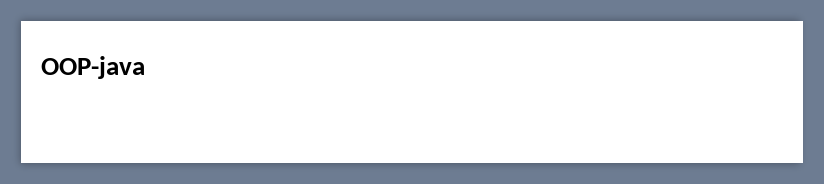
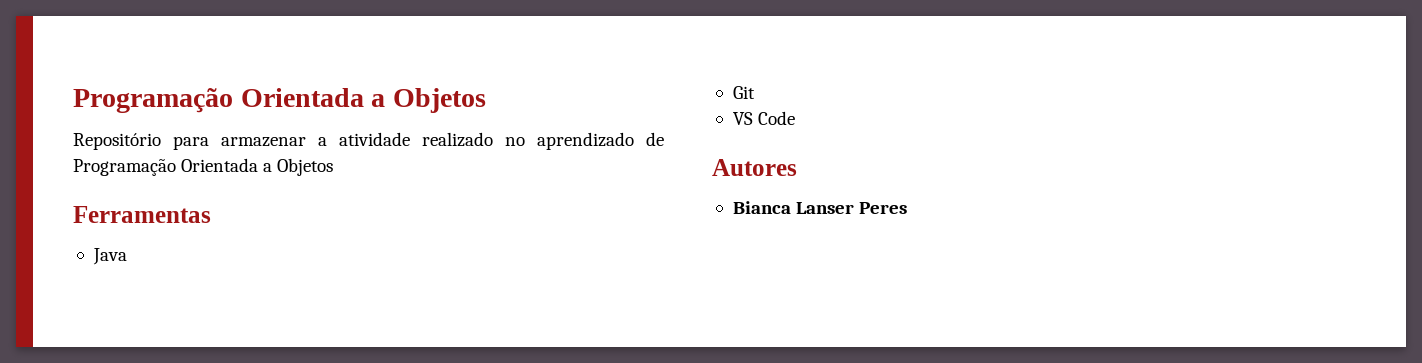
[41,56,145,79] OOP-java -> [73,88,486,113] [73,132,664,150] [73,158,334,176] [73,206,211,223] [92,248,127,265] [732,86,755,99] [732,111,796,125] [712,159,797,176] [732,201,908,214] Programação Orientada a Objetos // Repositório para armazenar a atividade realizado no aprendizado de Programação Orientada a Objetos // Ferramentas // Java // Git // VS Code // Autores // Bianca Lanser Peres

